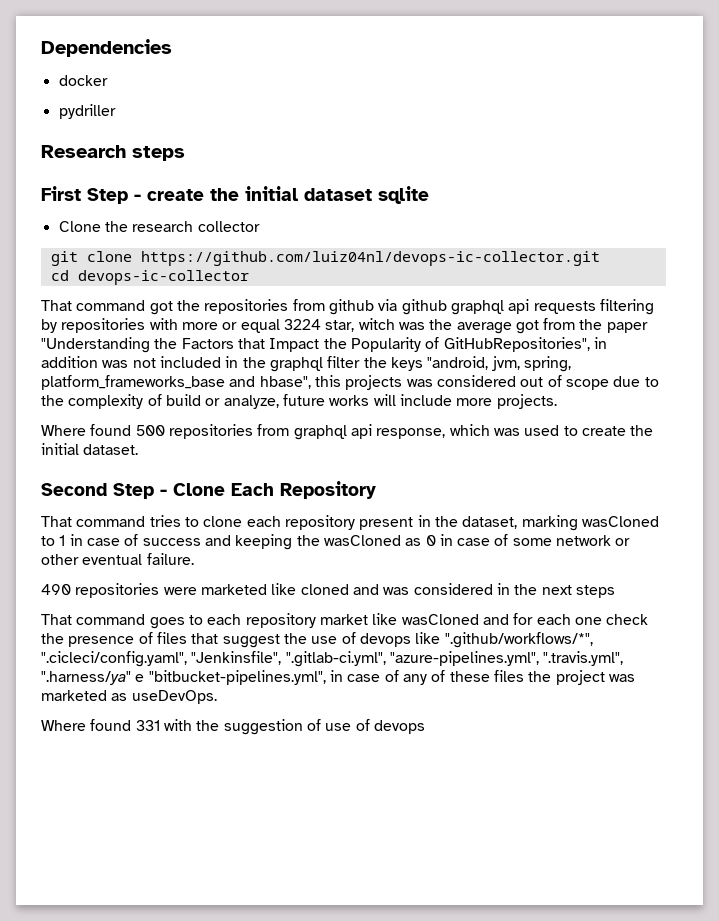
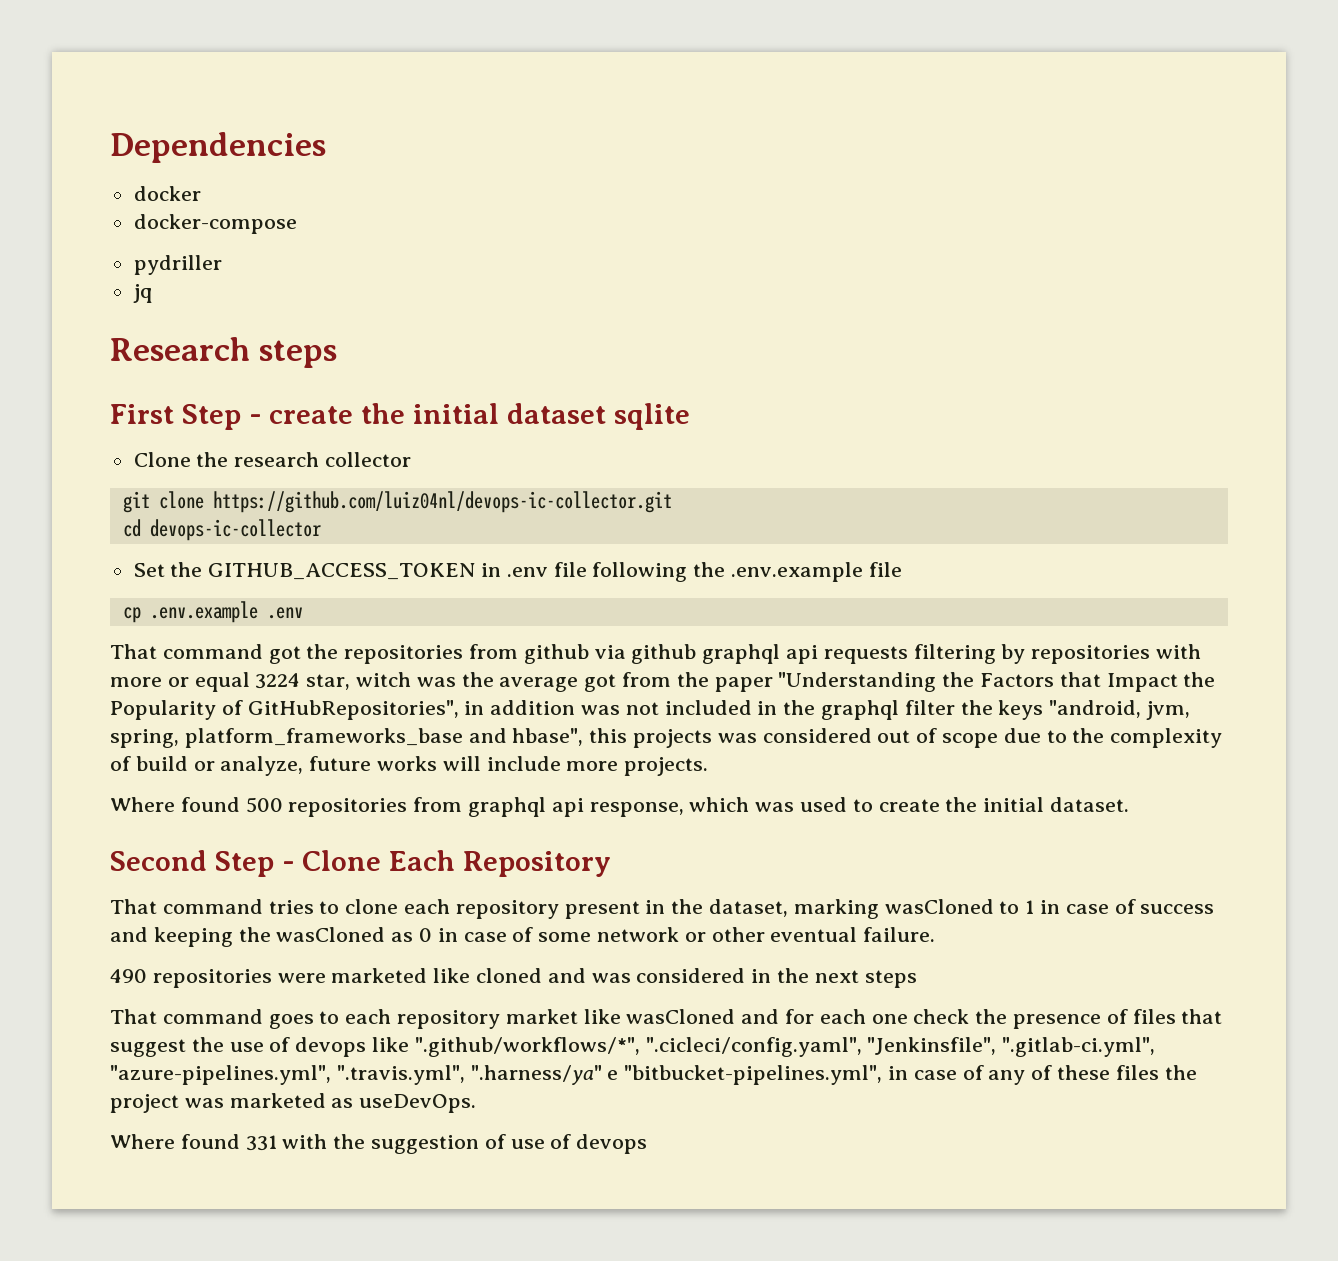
(108, 80) none -> [133,214,297,234] // docker-compose
(116, 111) none -> [132,284,152,303] // jq
(249, 277) none -> [133,562,902,582] [122,601,303,623] // Set the GITHUB_ACCESS_TOKEN in .env file following the .env.example file // cp .env.example .env

